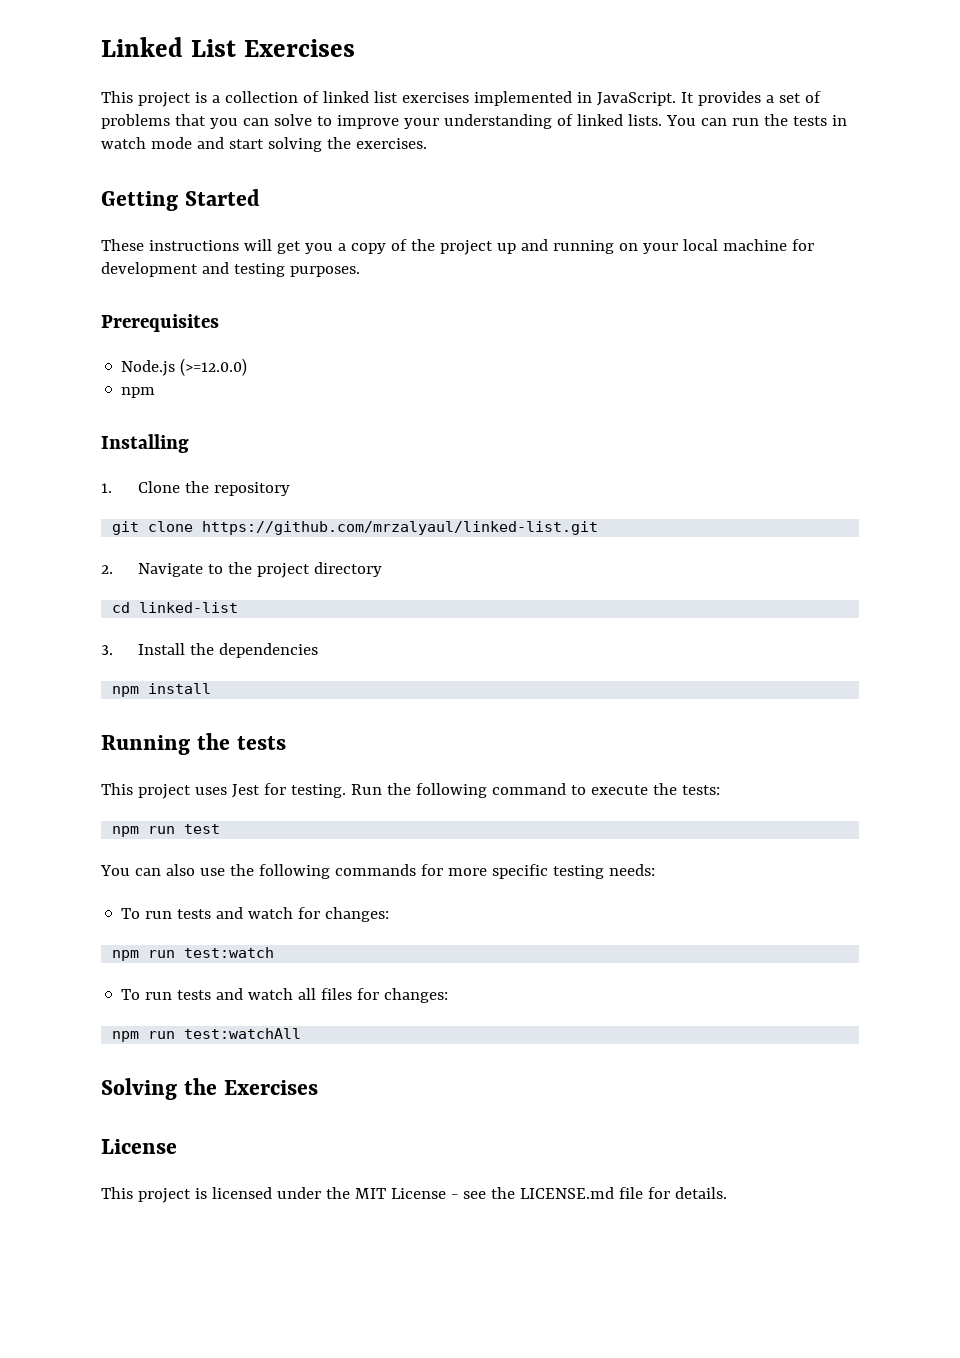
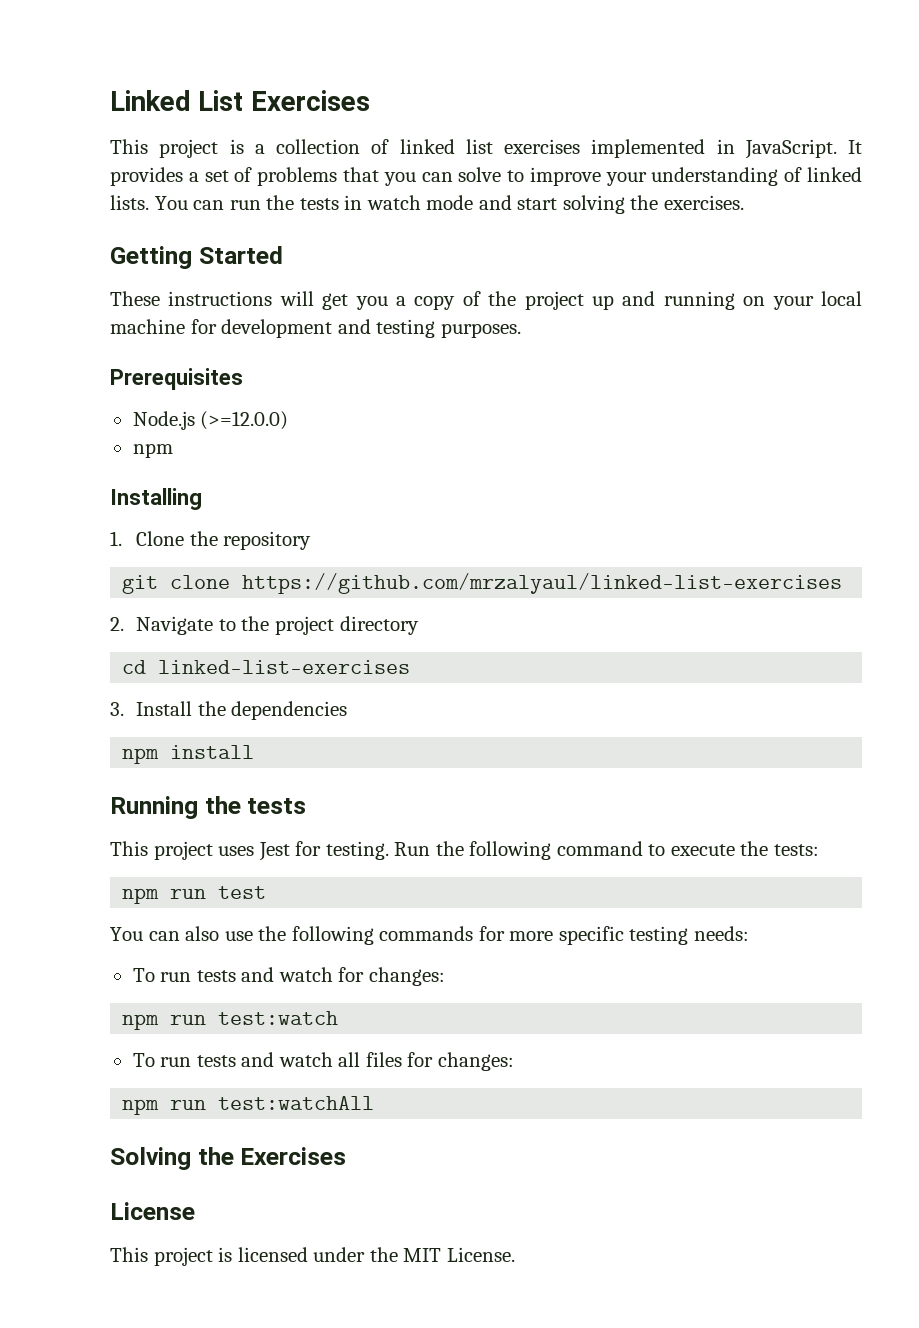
[202,521,599,535] https://github.com/mrzalyaul/linked-list.git -> [242,573,843,594] https://github.com/mrzalyaul/linked-list-exercises
[139,602,239,613] linked-list -> [158,660,411,674] linked-list-exercises
[390,1187,727,1199] License - see the LICENSE.md file for details. -> [446,1247,515,1262] License.

